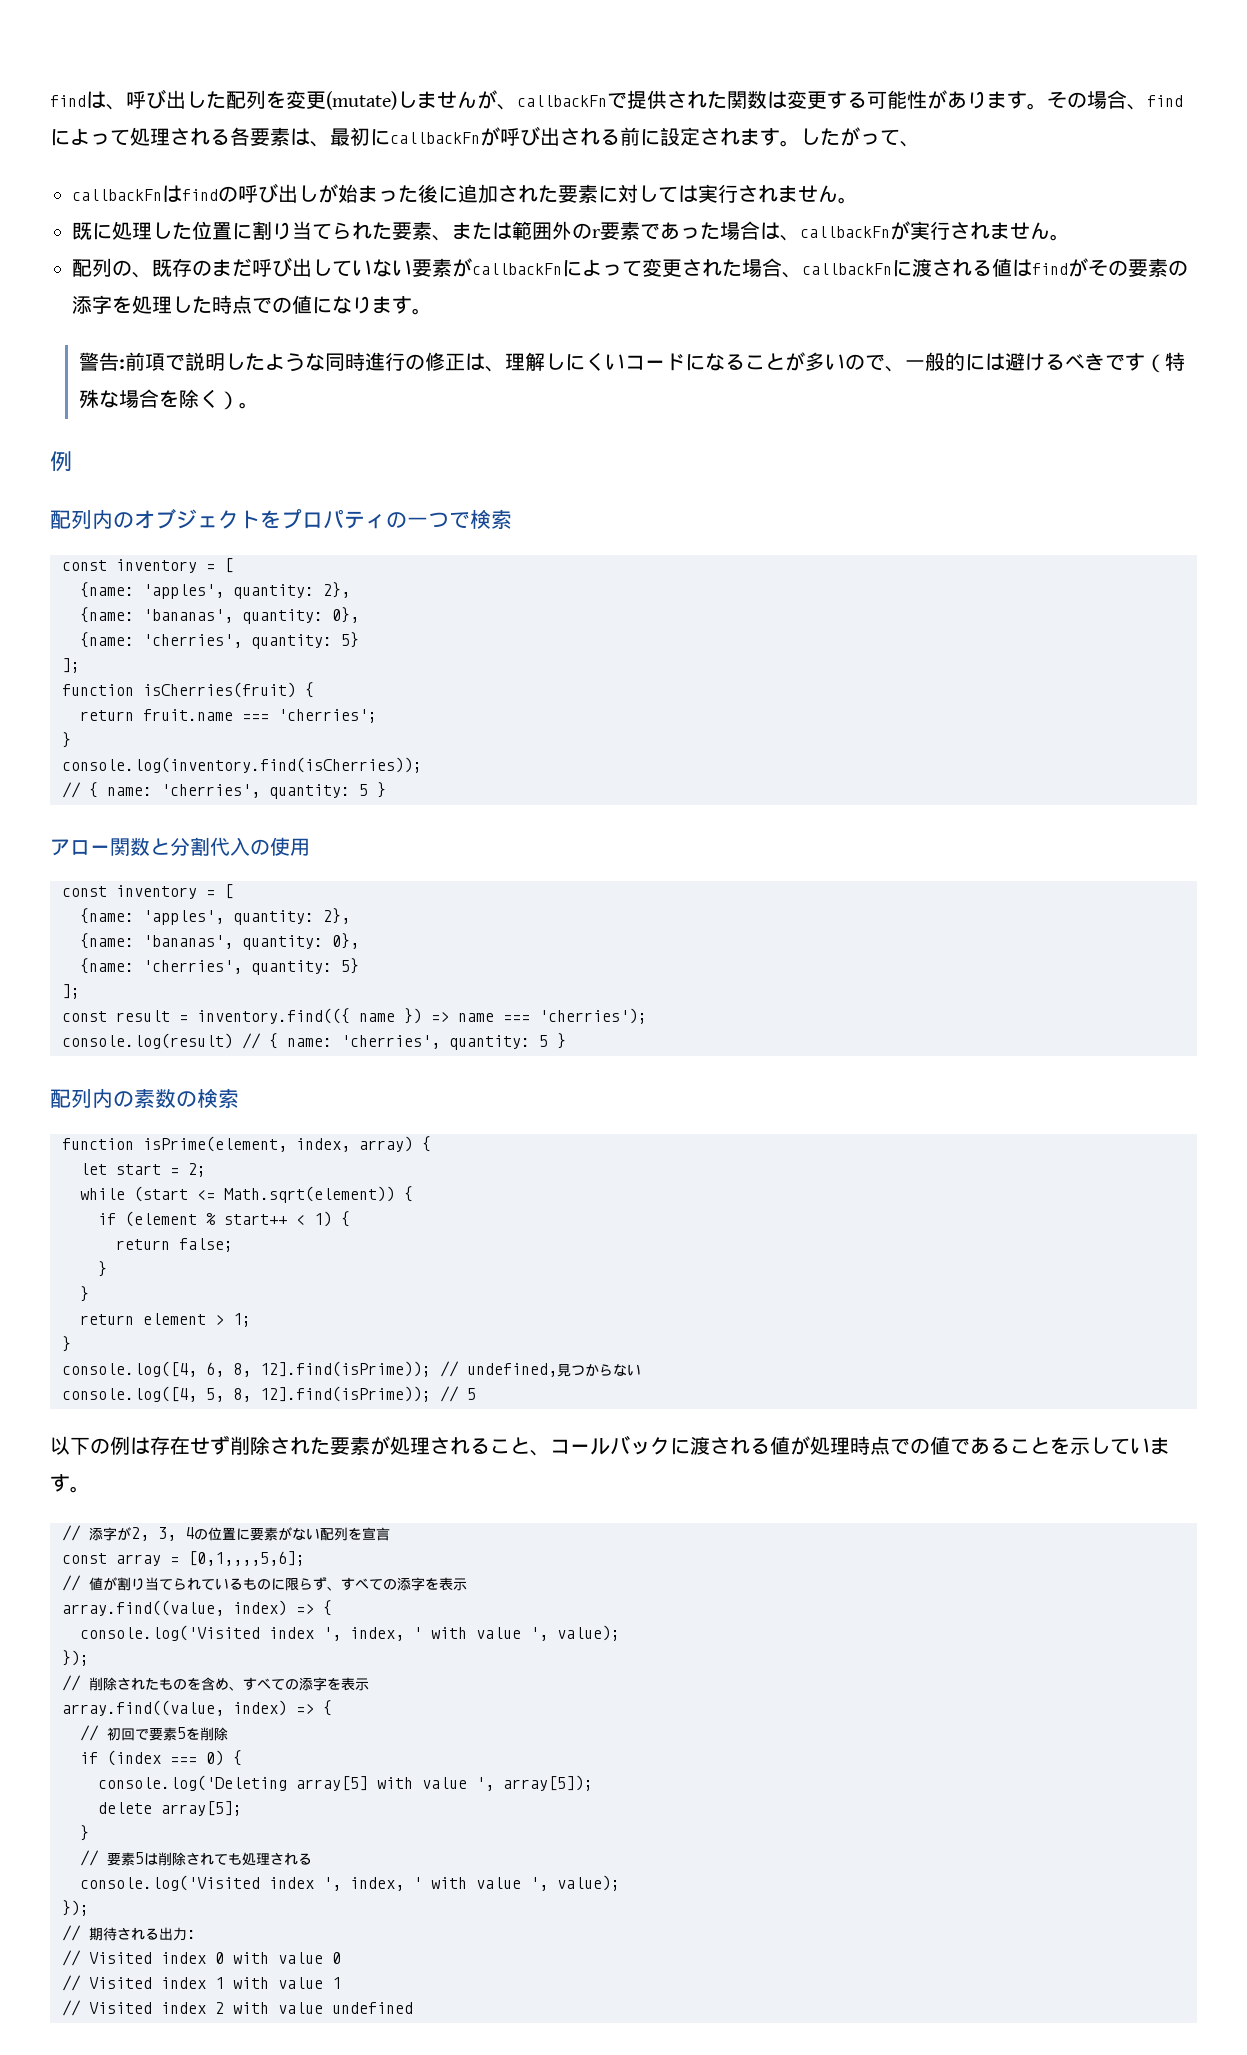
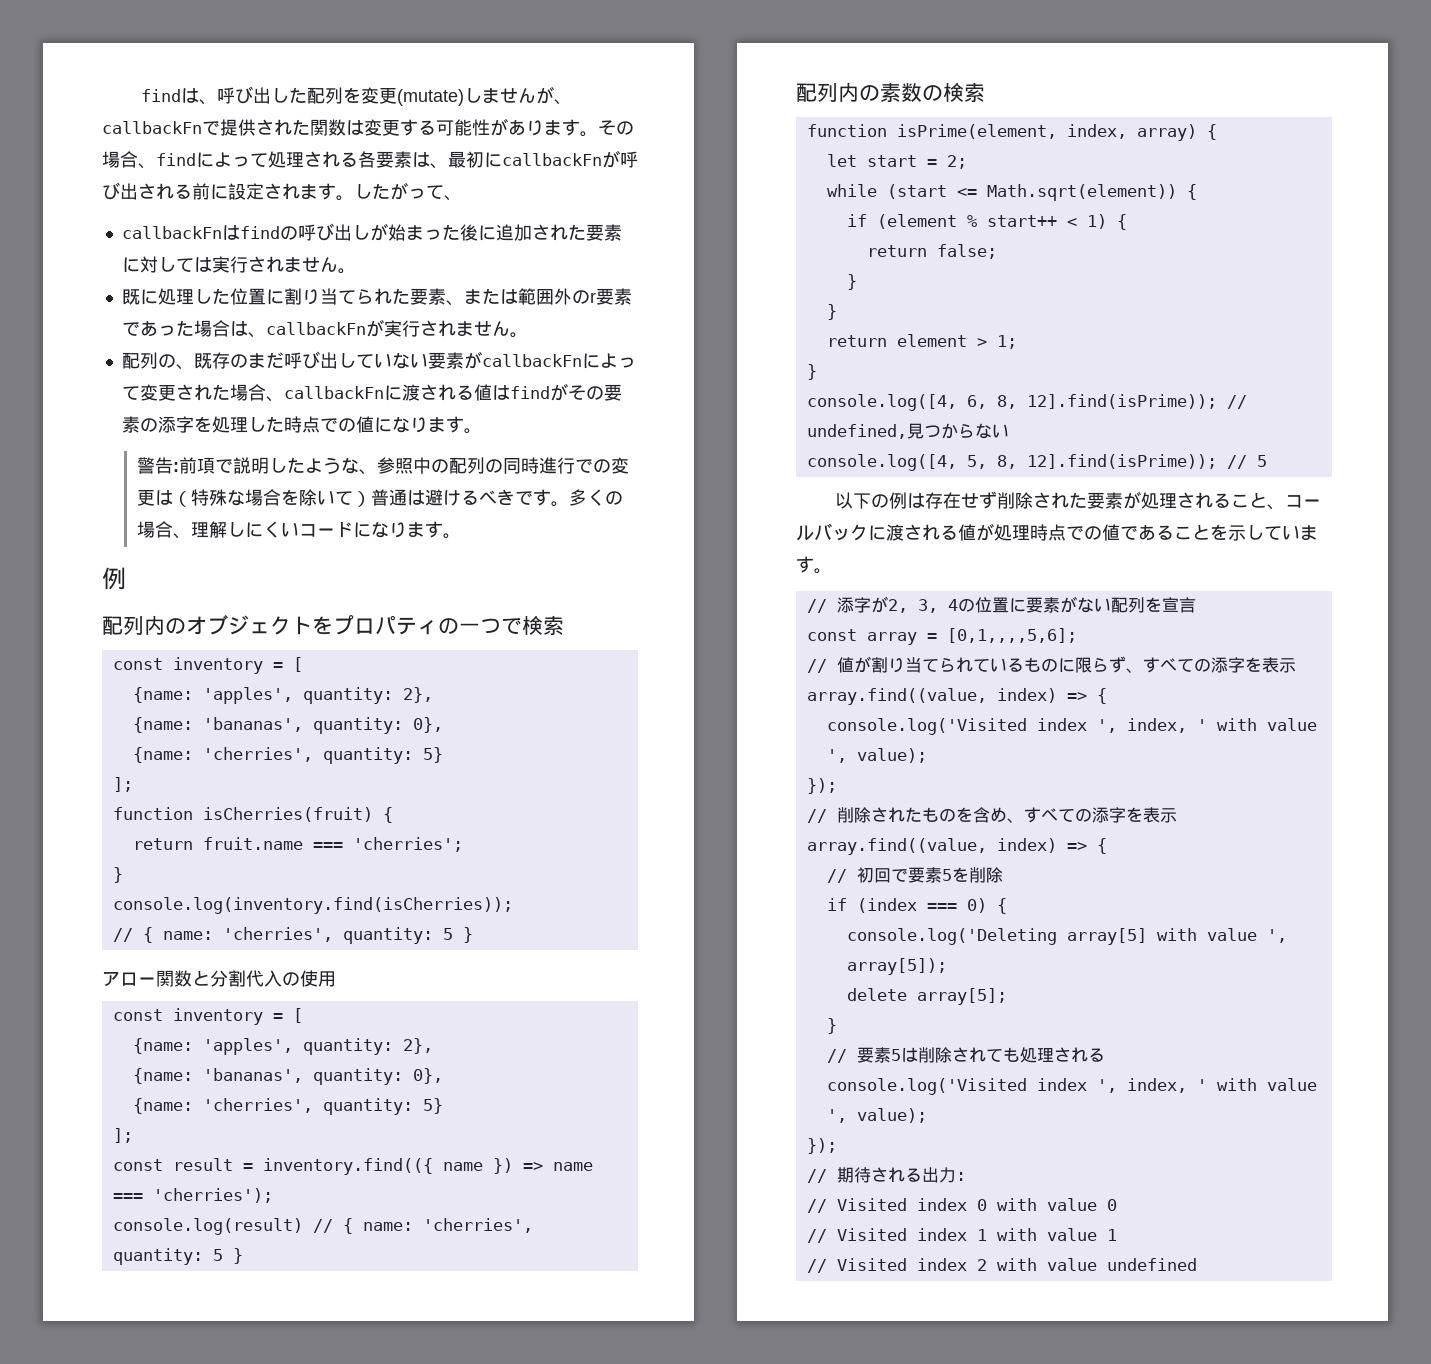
[325,352,486,371] 同時進行の修正は -> [358,457,629,475] [136,489,623,507] [136,521,173,538] 、参照中の配列の同時進行での変更は（特殊な場合を除いて）普通は避けるべきです。多くの場合
[725,352,1186,373] [79,389,240,410] ることが多いので、一般的には避けるべきです（特殊な場合を除く） -> [388,521,443,538] ります

